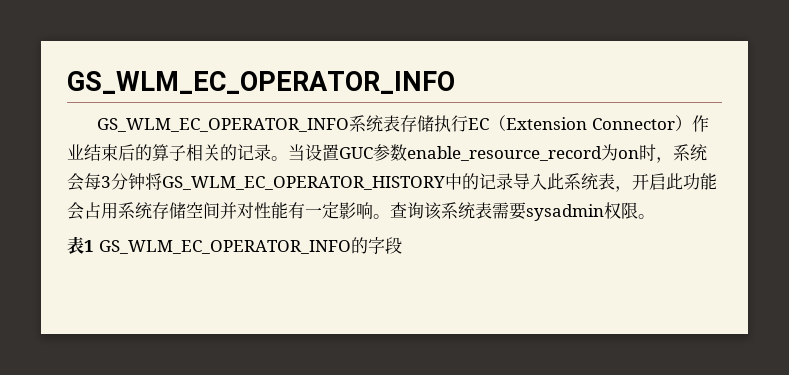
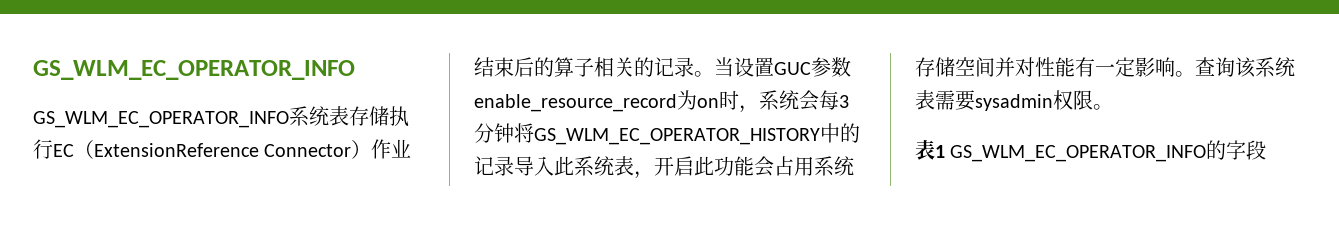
[506,117,588,130] Extension -> [94,143,259,157] ExtensionReference

